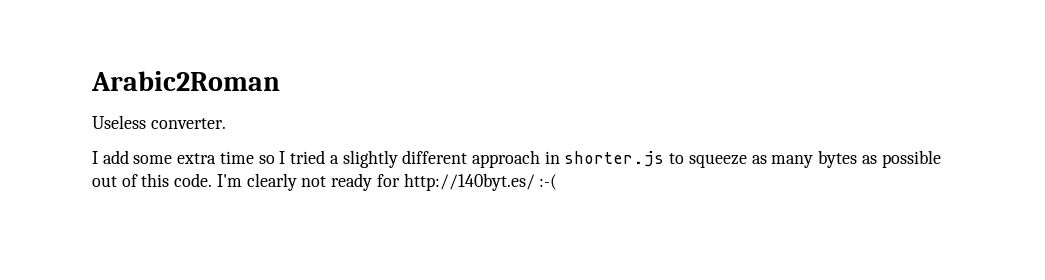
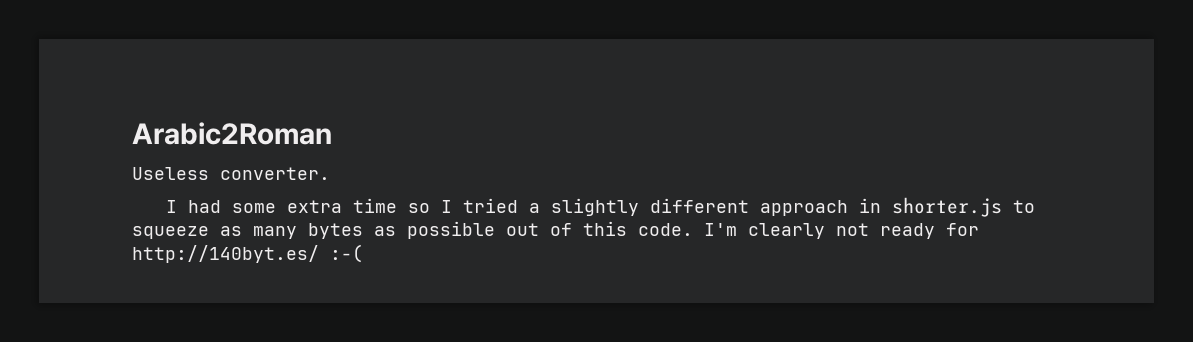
[102,150,129,164] add -> [188,200,222,213] had

